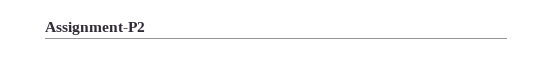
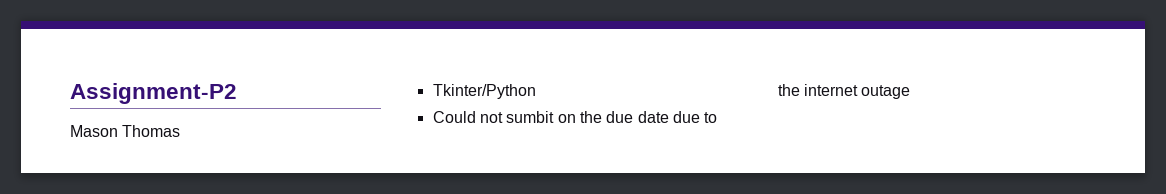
(145, 28) none -> [70,125,181,137] [432,84,536,99] [432,111,718,123] [777,84,911,99] // Mason Thomas // Tkinter/Python // Could not sumbit on the due date due to the internet outage

